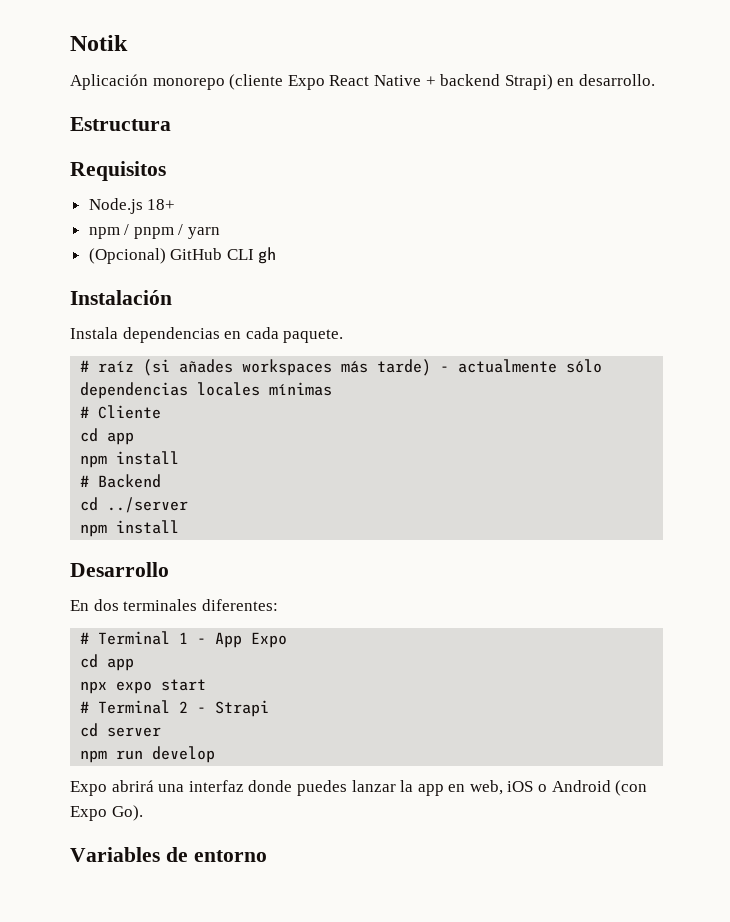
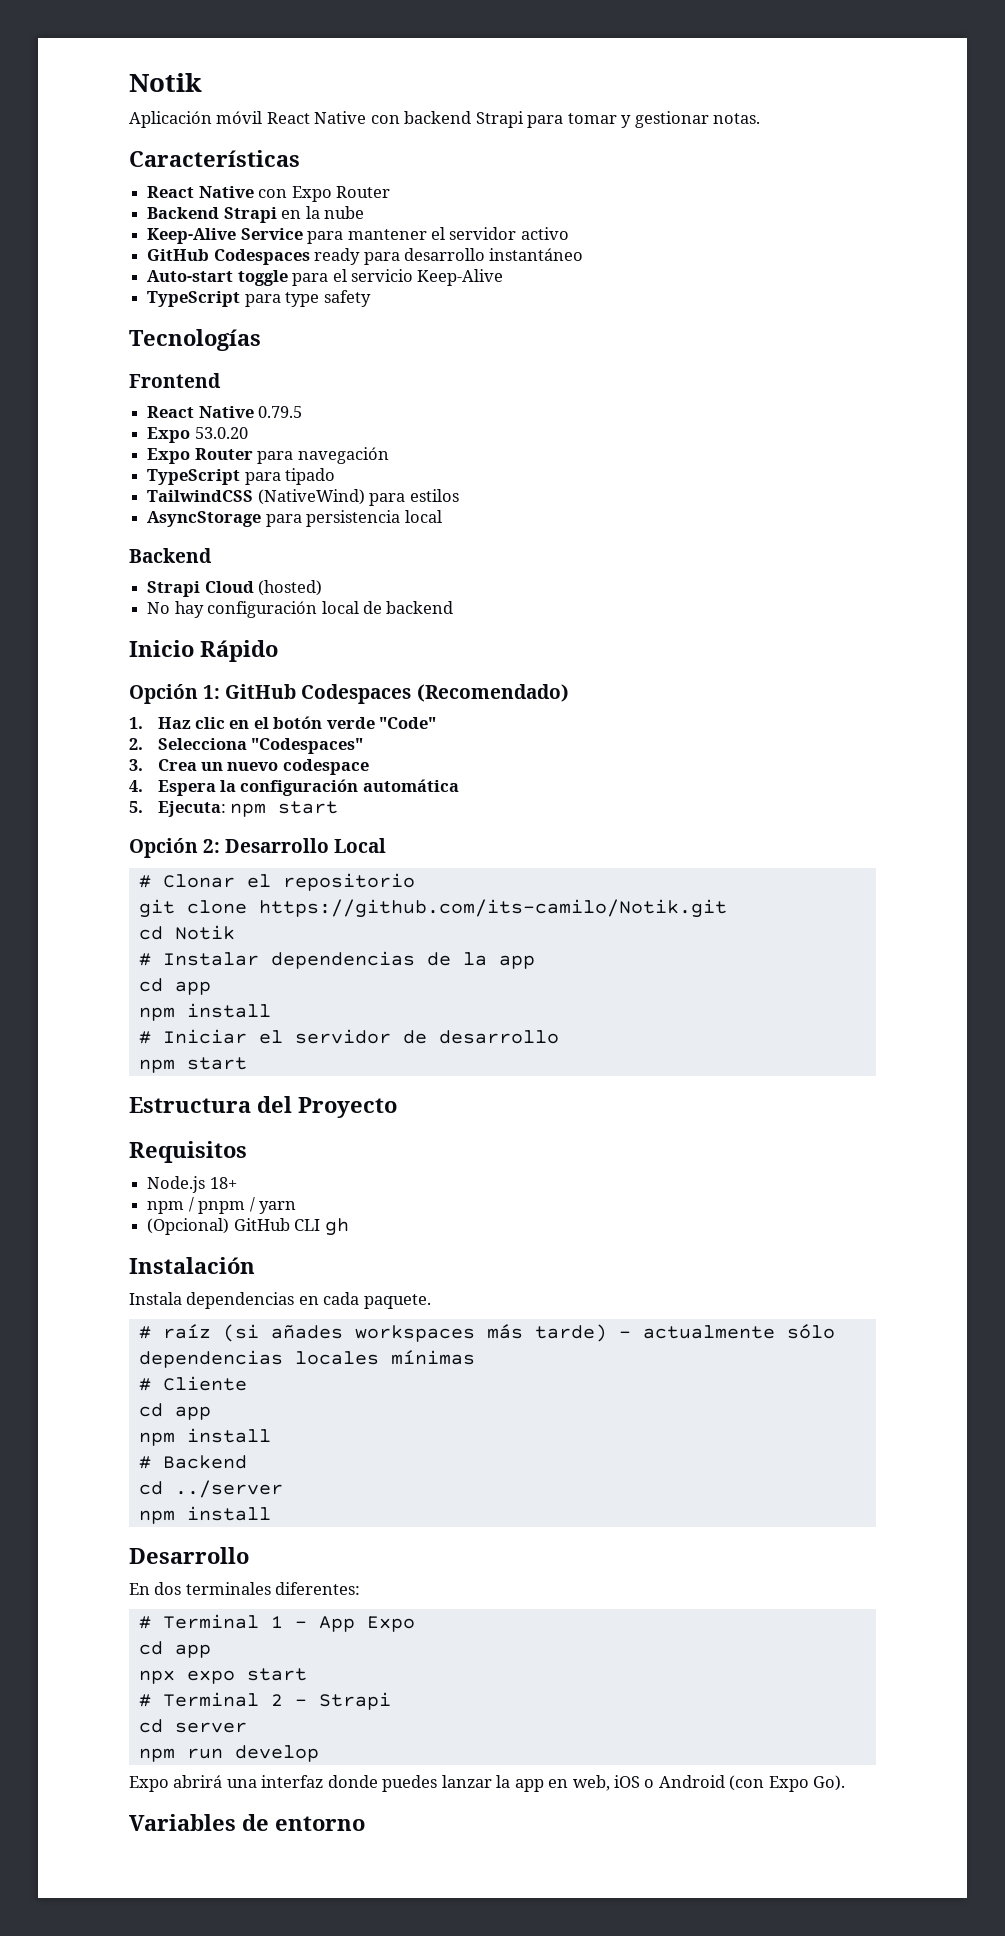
[152,74,655,90] monorepo (cliente Expo React Native + backend Strapi) en desarrollo. -> [216,111,761,128] [129,150,300,167] [147,186,390,202] [147,206,364,223] [147,227,569,244] [147,248,584,265] [147,269,504,286] [147,290,371,307] [129,329,261,351] [129,373,221,388] [147,406,303,418] [147,427,248,443] [147,447,389,464] [147,468,336,485] [147,489,459,506] [147,510,442,527] [129,548,212,563] [147,580,323,597] [147,601,454,618] [129,640,278,662] [129,684,569,704] [129,716,437,729] [129,738,363,754] [129,759,369,775] [129,779,459,796] [129,801,338,817] [129,838,387,858] [138,873,415,891] [138,899,727,918] [138,925,235,940] [138,951,535,969] [138,978,211,995] [138,1003,271,1021] [138,1029,559,1044] [138,1057,247,1073] móvil React Native con backend Strapi para tomar y gestionar notas. // Características // React Native con Expo Router // Backend Strapi en la nube // Keep-Alive Service para mantener el servidor activo // GitHub Codespaces ready para desarrollo instantáneo // Auto-start toggle para el servicio Keep-Alive // TypeScript para type safety // Tecnologías // Frontend // React Native 0.79.5 // Expo 53.0.20 // Expo Router para navegación // TypeScript para tipado // TailwindCSS (NativeWind) para estilos // AsyncStorage para persistencia local // Backend // Strapi Cloud (hosted) // No hay configuración local de backend // Inicio Rápido // Opción 1: GitHub Codespaces (Recomendado) // 1. Haz clic en el botón verde "Code" // 2. Selecciona "Codespaces" // 3. Crea un nuevo codespace // 4. Espera la configuración automática // 5. Ejecuta: npm start // Opción 2: Desarrollo Local // # Clonar el repositorio // git clone https://github.com/its-camilo/Notik.git // cd Notik // # Instalar dependencias de la app // cd app // npm install // # Iniciar el servidor de desarrollo // npm start
(171, 124) none -> [257,1096,397,1118] del Proyecto

